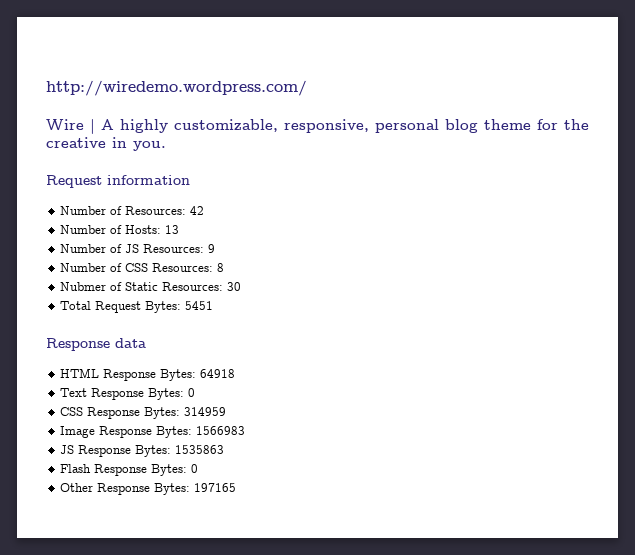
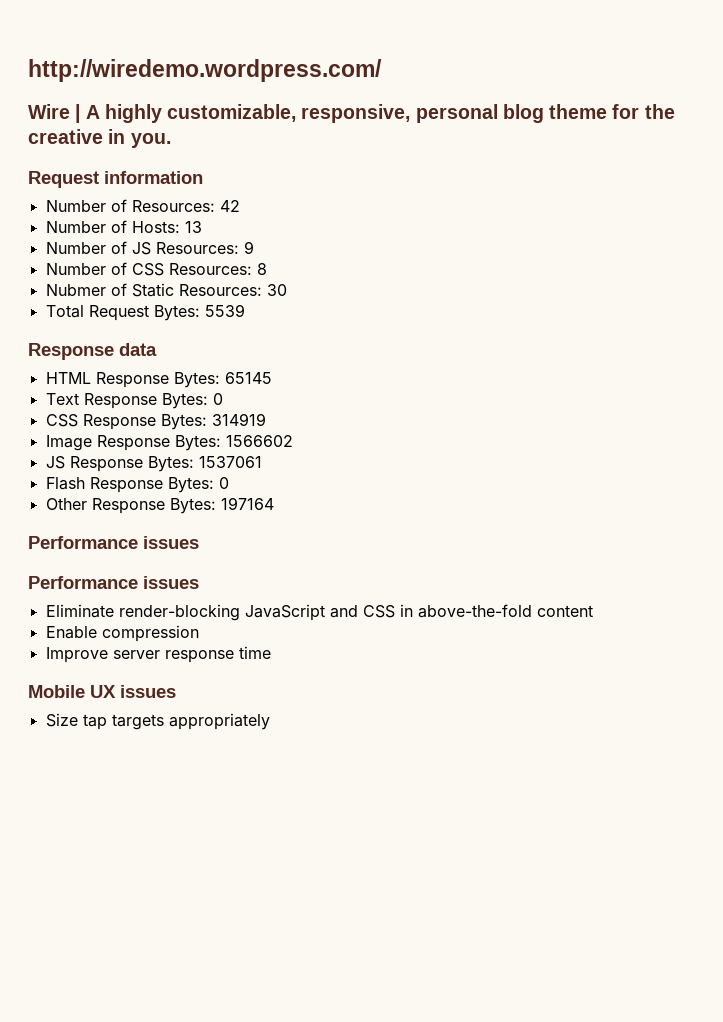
[185,301,214,310] 5451 -> [204,304,245,317] 5539
[200,369,236,378] 64918 -> [224,372,272,384] 65145
[184,407,227,416] 314959 -> [211,413,266,426] 314919
[196,426,246,435] 1566983 -> [225,435,293,447] 1566602
[175,445,225,454] 1535863 -> [198,456,262,468] 1537061
[194,483,237,492] 197165 -> [220,497,274,510] [28,536,199,549] [28,576,199,589] [45,604,593,621] [45,625,199,642] [45,646,271,663] [28,685,176,698] [45,713,270,730] 197164 // Performance issues // Performance issues // Eliminate render-blocking JavaScript and CSS in above-the-fold content // Enable compression // Improve server response time // Mobile UX issues // Size tap targets appropriately

